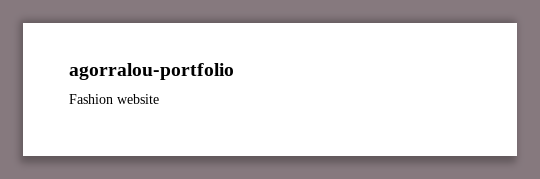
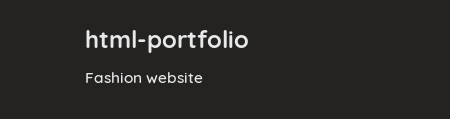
[69,63,234,80] agorralou-portfolio -> [85,30,249,53] html-portfolio

